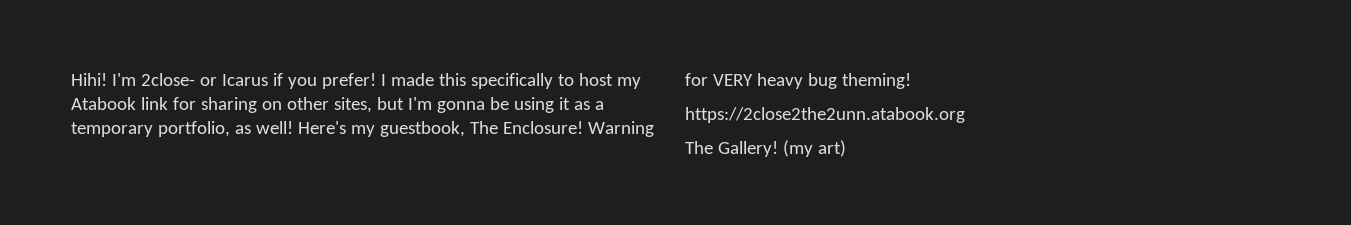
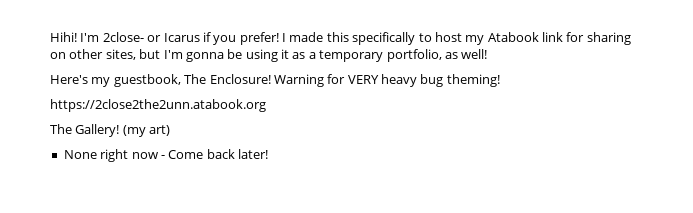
(293, 127) none -> (488, 54) //
(846, 148) none -> [63,149,268,162] // None right now - Come back later!

